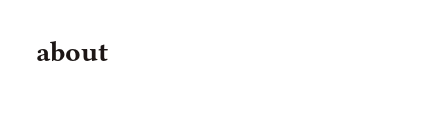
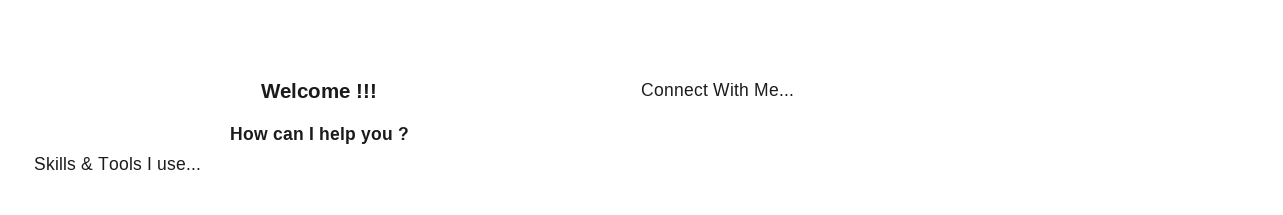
[36,41,108,62] about -> [261,83,377,98] [229,127,409,144] [34,157,201,170] [641,83,794,96] Welcome !!! // How can I help you ? // Skills & Tools I use... // Connect With Me...

